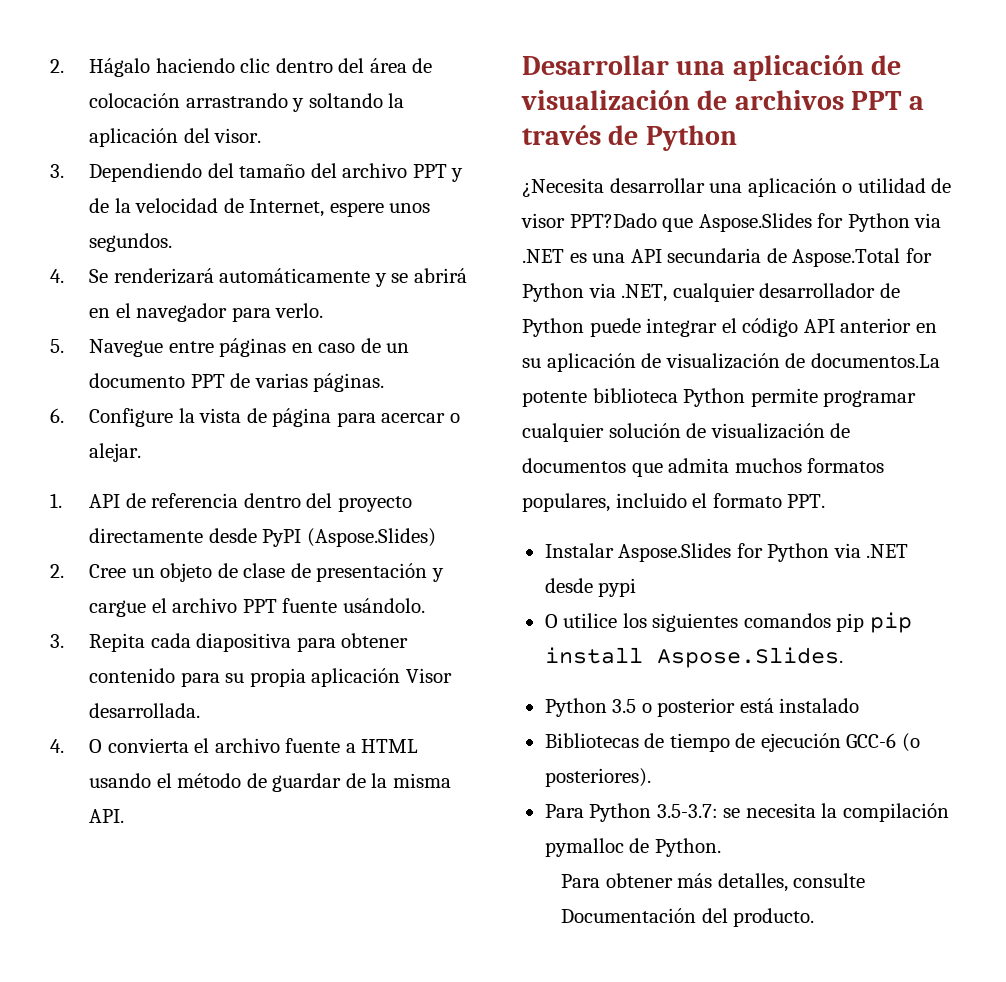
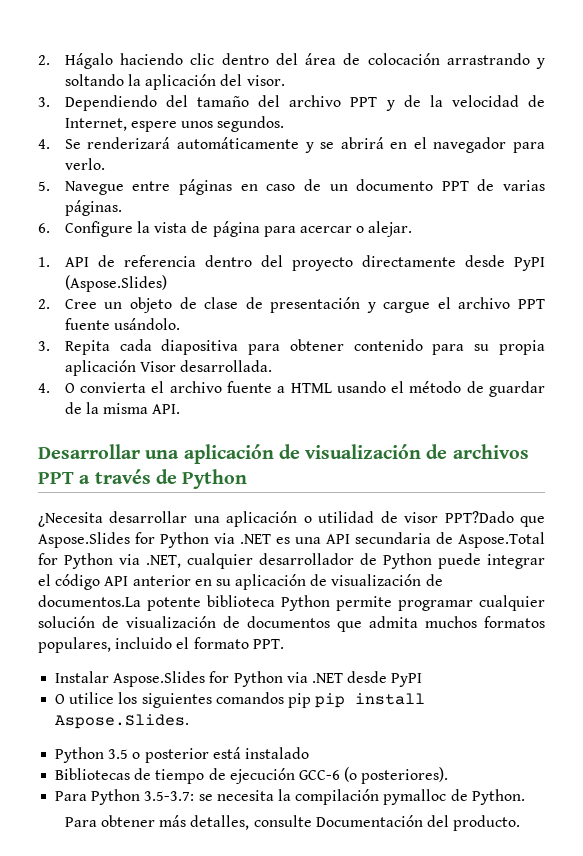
[598,578,637,597] pypi -> [391,673,423,687] PyPI

